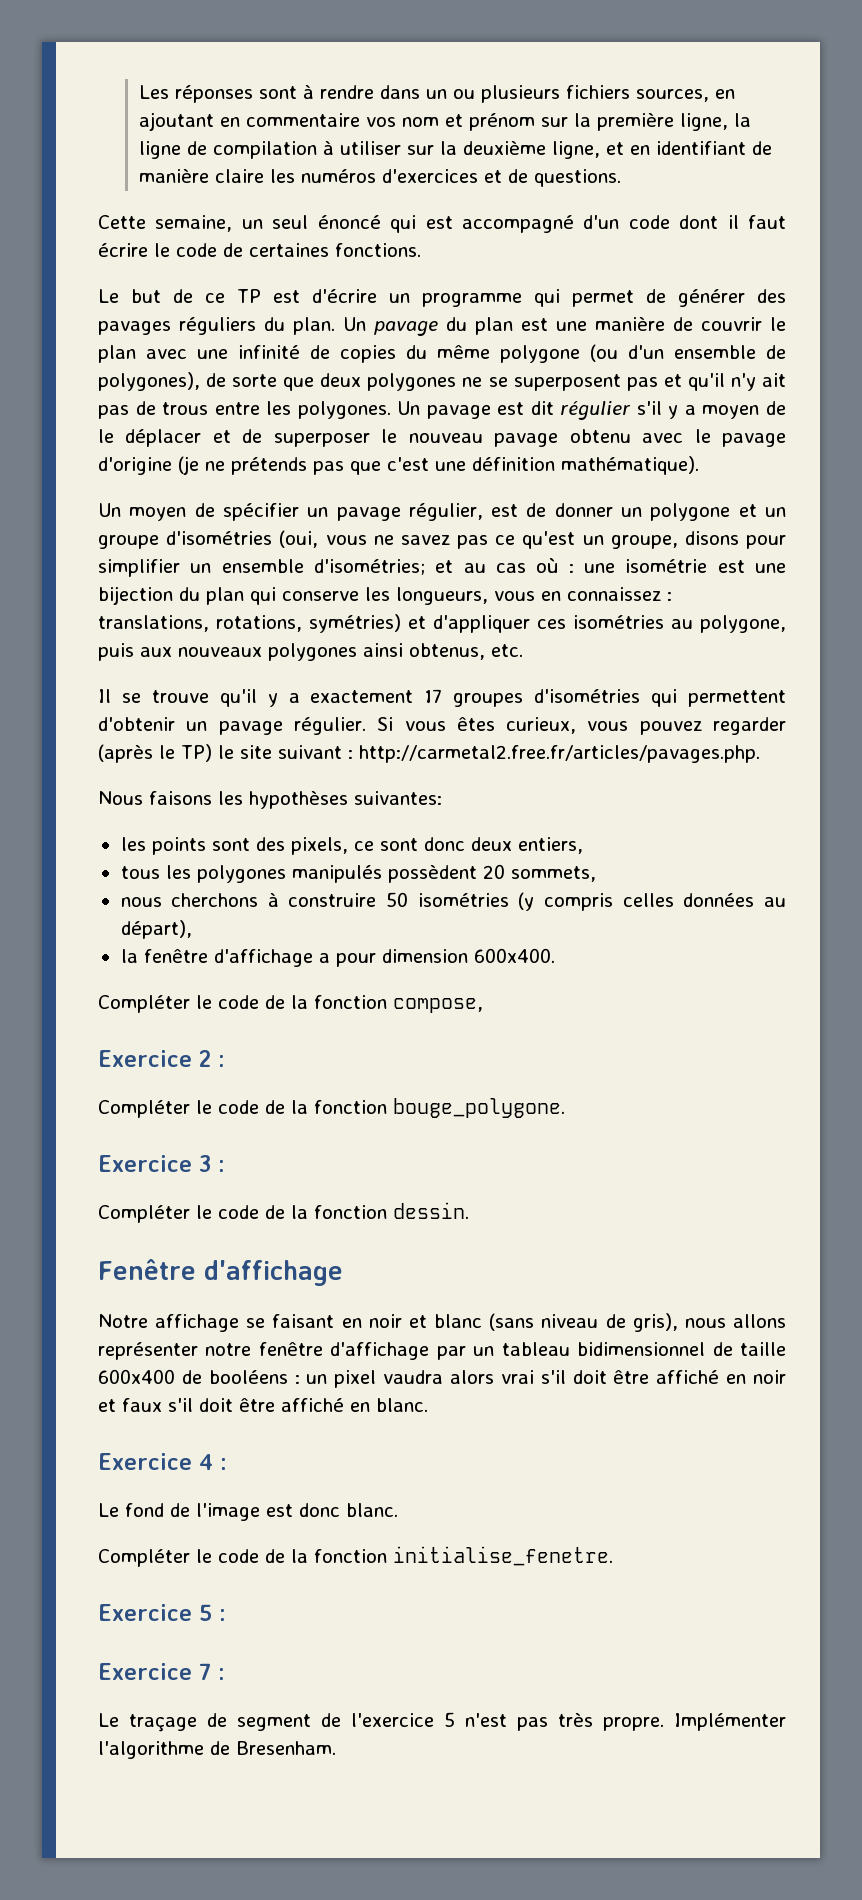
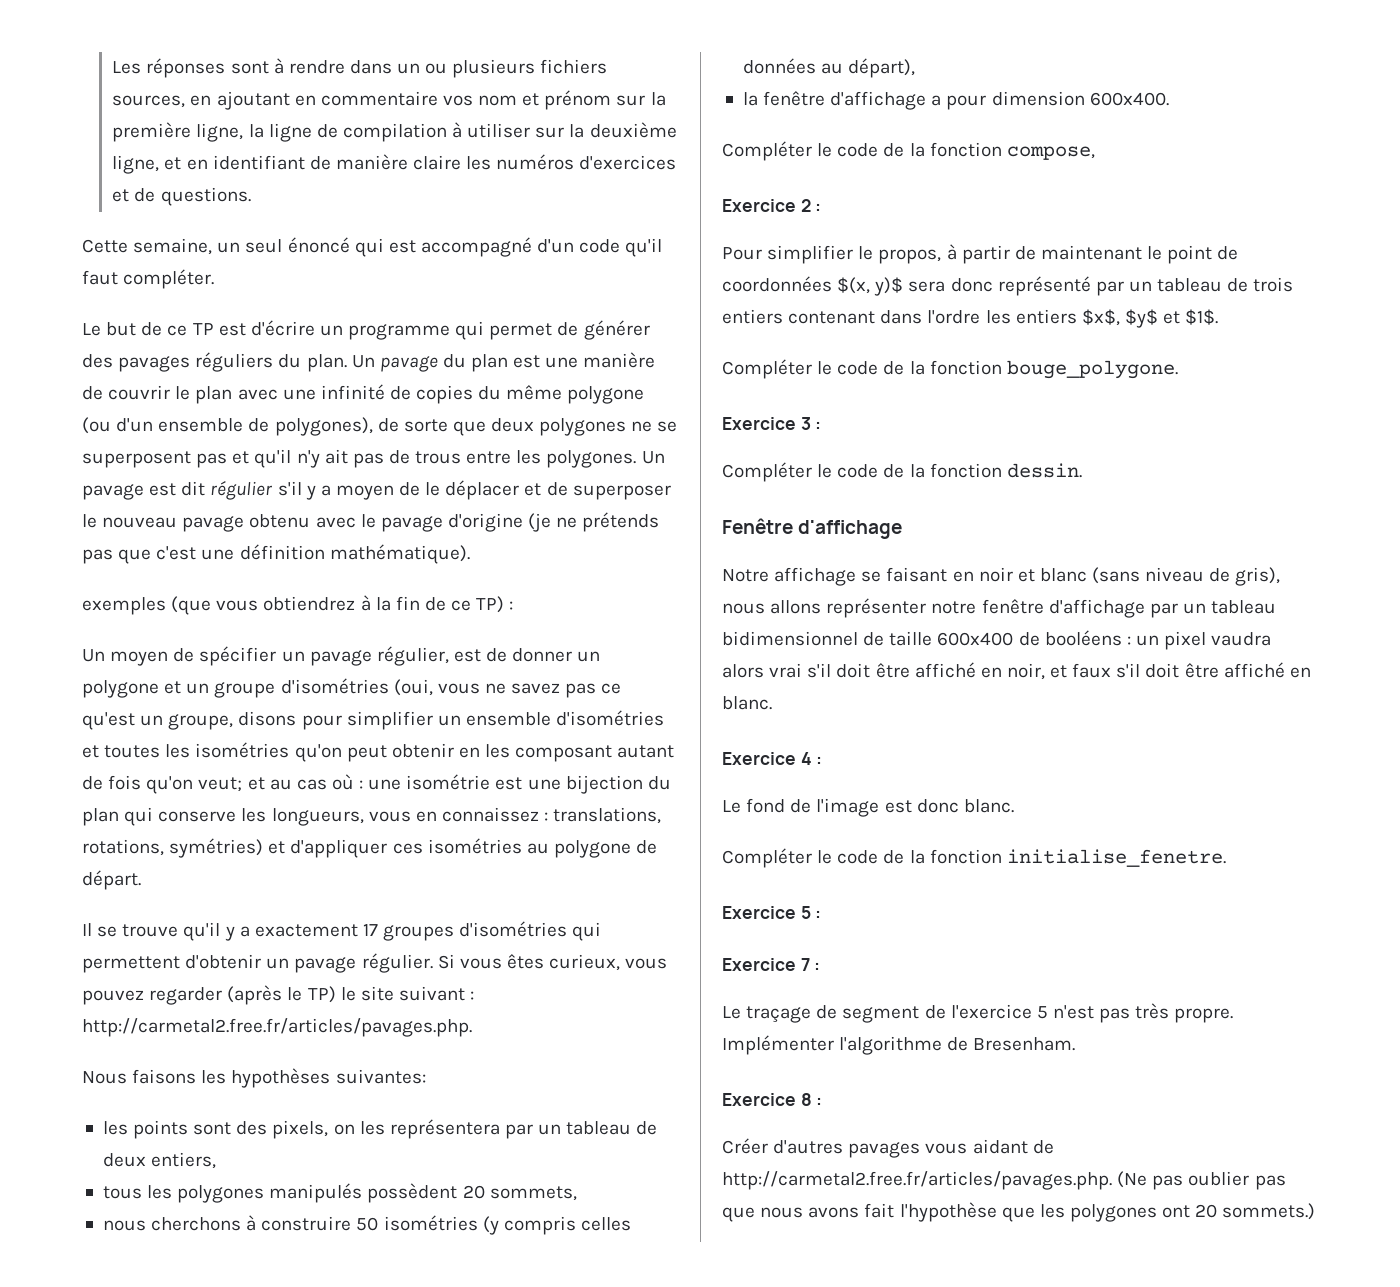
[679,215,786,229] [98,243,421,257] dont il faut écrire le code de certaines fonctions. -> [625,238,663,257] [82,269,215,289] qu'il faut compléter.
(699, 465) none -> [82,595,514,615] // exemples (que vous obtiendrez à la fin de ce TP) :
[314,559,425,575] d'isométries; -> [556,710,665,726] [82,742,675,762] [82,775,243,794] d'isométries et toutes les isométries qu'on peut obtenir en les composant autant de fois qu'on veut;
[700,615,786,633] [98,643,523,661] polygone, puis aux nouveaux polygones ainsi obtenus, etc. -> [553,840,658,858] [82,870,141,890] polygone de départ.
[353,837,465,851] ce sont donc -> [333,1119,658,1139] on les représentera par un tableau de
(225, 1061) none -> [722,244,1239,264] [722,276,1294,296] [722,309,1219,328] // Pour simplifier le propos, à partir de maintenant le point de coordonnées $(x, y)$ sera donc représenté par un tableau de trois entiers contenant dans l'ordre les entiers $x$, $y$ et $1$.
[753,1370,786,1384] noir -> [1006,663,1045,680] noir,
(336, 1748) none -> [722,1093,823,1106] [722,1138,1054,1158] [722,1171,1286,1190] [722,1202,1316,1222] // Exercice 8 : // Créer d'autres pavages vous aidant de http://carmetal2.free.fr/articles/pavages.php. (Ne pas oublier pas que nous avons fait l'hypothèse que les polygones ont 20 sommets.)

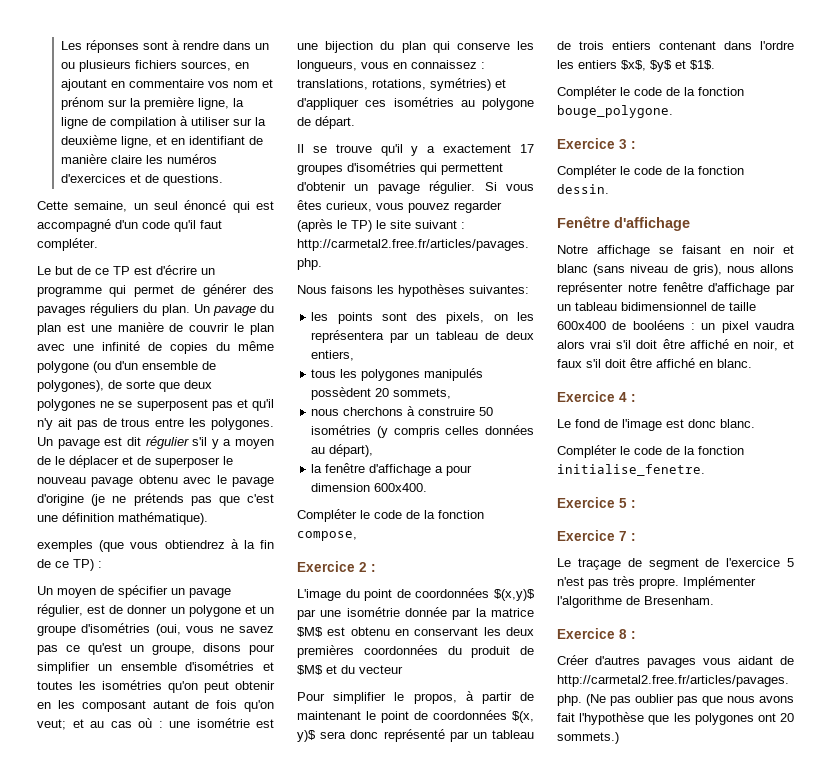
(822, 207) none -> [297,588,535,601] [297,607,534,620] [297,627,534,637] [297,645,534,658] [297,665,403,675] // L'image du point de coordonnées $(x,y)$ par une isométrie donnée par la matrice $M$ est obtenu en conservant les deux premières coordonnées du produit de $M$ et du vecteur

